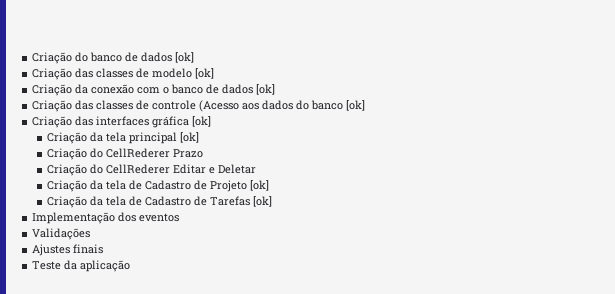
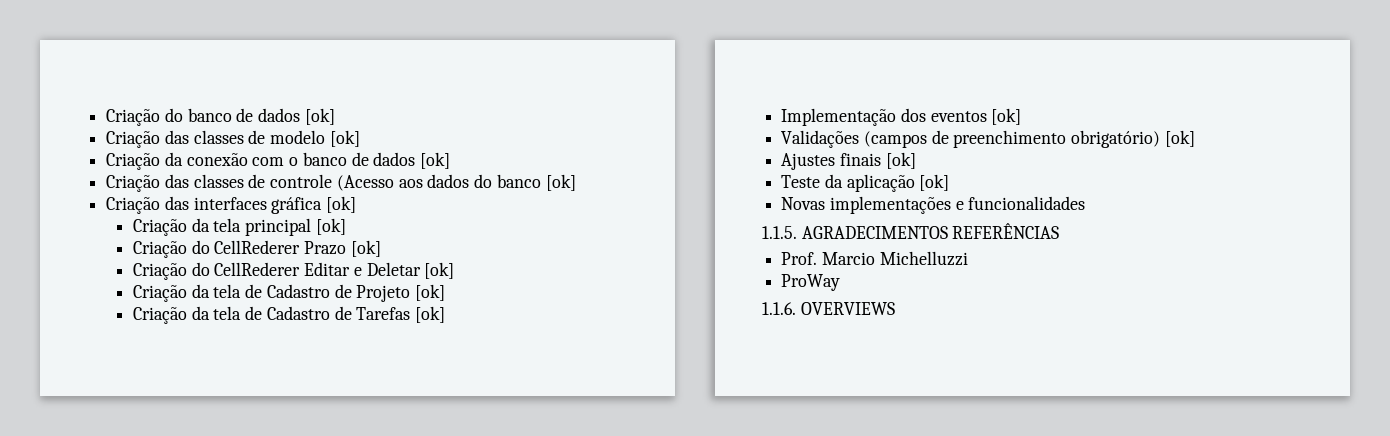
(203, 153) none -> [350,240,381,257] [ok]
(256, 169) none -> [424,262,455,279] [ok]
(180, 217) none -> [991,108,1022,125] [ok]
(91, 234) none -> [863,130,1195,148] (campos de preenchimento obrigatório) [ok]
(104, 249) none -> [885,152,916,169] [ok]
(131, 266) none -> [919,174,950,191] [781,196,1086,214] [762,223,1060,239] [781,251,968,266] [781,274,841,291] [762,302,895,315] [ok] // Novas implementações e funcionalidades // 1.1.5. AGRADECIMENTOS REFERÊNCIAS // Prof. Marcio Michelluzzi // ProWay // 1.1.6. OVERVIEWS

